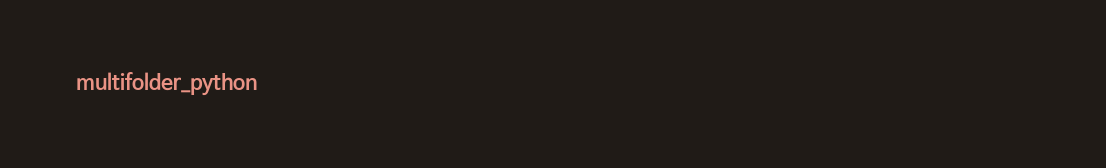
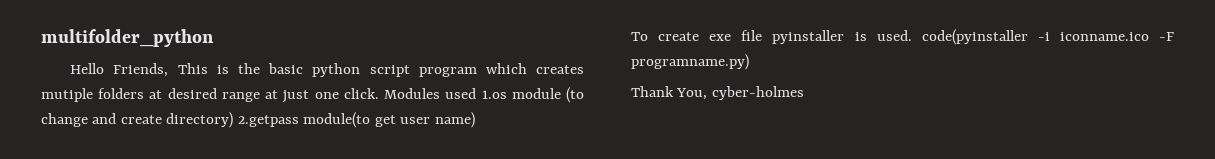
(257, 84) none -> [70,63,585,77] [41,87,584,103] [41,112,475,128] [631,29,1174,45] [631,54,749,70] [631,86,804,100] // Hello Friends, This is the basic python script program which creates mutiple folders at desired range at just one click. Modules used 1.os module (to change and create directory) 2.getpass module(to get user name) // To create exe file pyinstaller is used. code(pyinstaller -i iconname.ico -F programname.py) // Thank You, cyber-holmes

